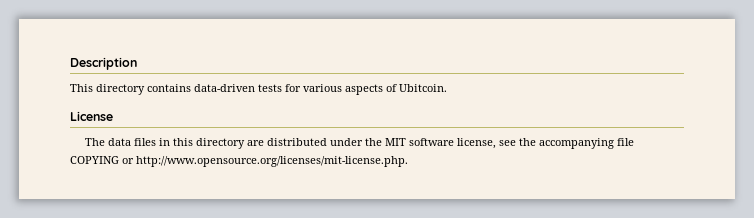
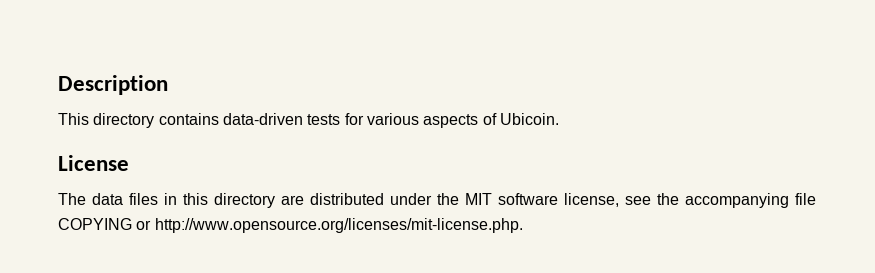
[399,84,447,92] Ubitcoin. -> [499,113,559,125] Ubicoin.

